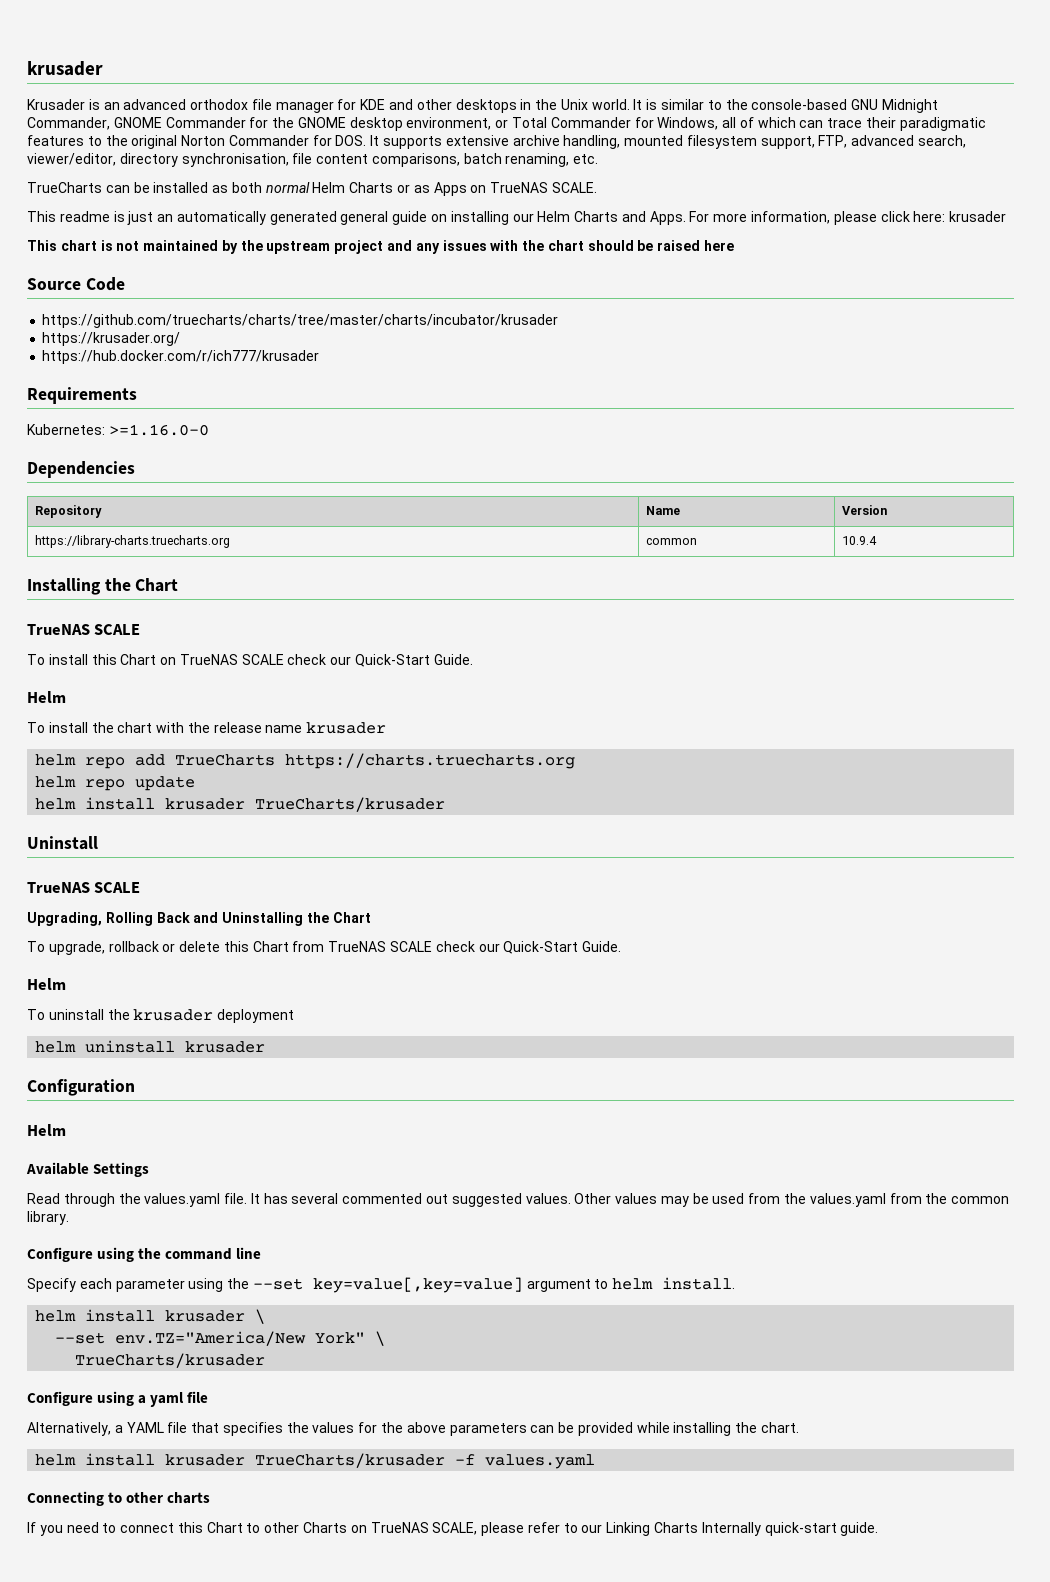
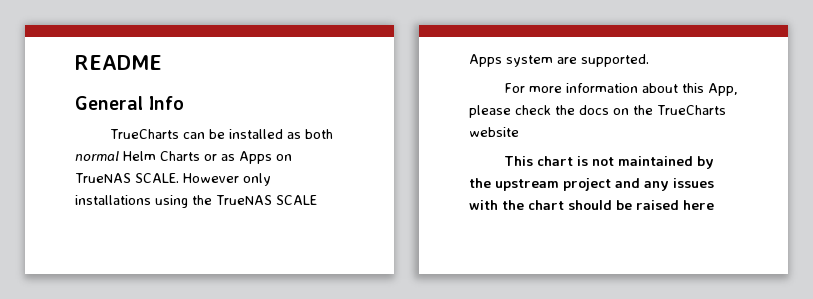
[27,61,103,76] [27,99,938,113] [27,117,986,131] [27,135,967,149] [27,153,599,167] krusader // Krusader is an advanced orthodox file manager for KDE and other desktops in the Unix world. It is similar to the console-based GNU Midnight Commander, GNOME Commander for the GNOME desktop environment, or Total Commander for Windows, all of which can trace their paradigmatic features to the original Norton Commander for DOS. It supports extensive archive handling, mounted filesystem support, FTP, advanced search, viewer/editor, directory synchronisation, file content comparisons, batch renaming, etc. -> [75,55,162,70] [75,96,184,110] README // General Info
[27,211,1007,225] // This readme is just an automatically generated general guide on installing our Helm Charts and Apps. For more information, please click here: krusader -> [183,173,271,186] [75,195,317,208] [469,54,649,67] [503,83,738,96] [469,105,726,118] [469,127,519,137] However only installations using the TrueNAS SCALE Apps system are supported. // For more information about this App, please check the docs on the TrueCharts website
[27,277,125,291] [42,314,559,328] [42,332,181,346] [42,350,320,364] [27,387,137,404] [27,424,209,436] [27,461,135,478] [34,505,102,518] [645,506,680,515] [841,505,887,515] [34,535,230,548] [645,538,697,545] [841,536,877,545] [27,578,179,595] [27,624,141,635] [27,654,473,667] [27,691,66,703] [27,722,387,734] [35,753,576,769] [35,776,196,791] [35,797,446,812] [27,836,98,850] [27,882,141,893] [27,912,371,926] [27,941,622,955] [27,978,66,990] [27,1009,295,1023] [35,1040,266,1053] [27,1079,135,1096] [27,1124,66,1136] [26,1162,150,1177] [27,1193,1010,1207] [27,1211,69,1225] [27,1247,262,1262] [27,1277,736,1293] [35,1309,266,1324] [55,1331,386,1346] [75,1353,266,1368] [27,1391,209,1407] [27,1422,800,1436] [35,1453,596,1469] [27,1491,211,1506] [27,1522,879,1536] // Source Code // https://github.com/truecharts/charts/tree/master/charts/incubator/krusader // https://krusader.org/ // https://hub.docker.com/r/ich777/krusader // Requirements // Kubernetes: >=1.16.0-0 // Dependencies // Repository | Name | Version // https://library-charts.truecharts.org | common | 10.9.4 // Installing the Chart // TrueNAS SCALE // To install this Chart on TrueNAS SCALE check our Quick-Start Guide. // Helm // To install the chart with the release name krusader // helm repo add TrueCharts https://charts.truecharts.org // helm repo update // helm install krusader TrueCharts/krusader // Uninstall // TrueNAS SCALE // Upgrading, Rolling Back and Uninstalling the Chart // To upgrade, rollback or delete this Chart from TrueNAS SCALE check our Quick-Start Guide. // Helm // To uninstall the krusader deployment // helm uninstall krusader // Configuration // Helm // Available Settings // Read through the values.yaml file. It has several commented out suggested values. Other values may be used from the values.yaml from the common library. // Configure using the command line // Specify each parameter using the --set key=value[,key=value] argument to helm install. // helm install krusader \ // --set env.TZ="America/New York" \ // TrueCharts/krusader // Configure using a yaml file // Alternatively, a YAML file that specifies the values for the above parameters can be provided while installing the chart. // helm install krusader TrueCharts/krusader -f values.yaml // Connecting to other charts // If you need to connect this Chart to other Charts on TrueNAS SCALE, please refer to our Linking Charts Internally quick-start guide. -> (714, 205) none

